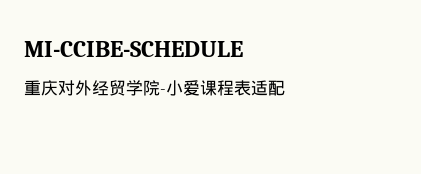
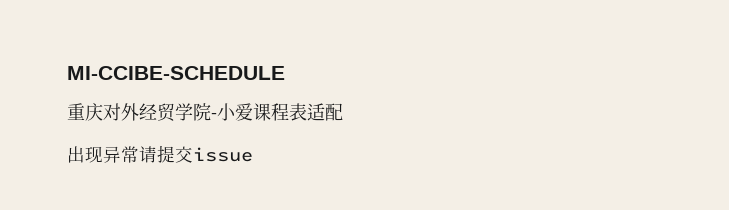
(285, 88) none -> [67,145,253,163] // 出现异常请提交issue

